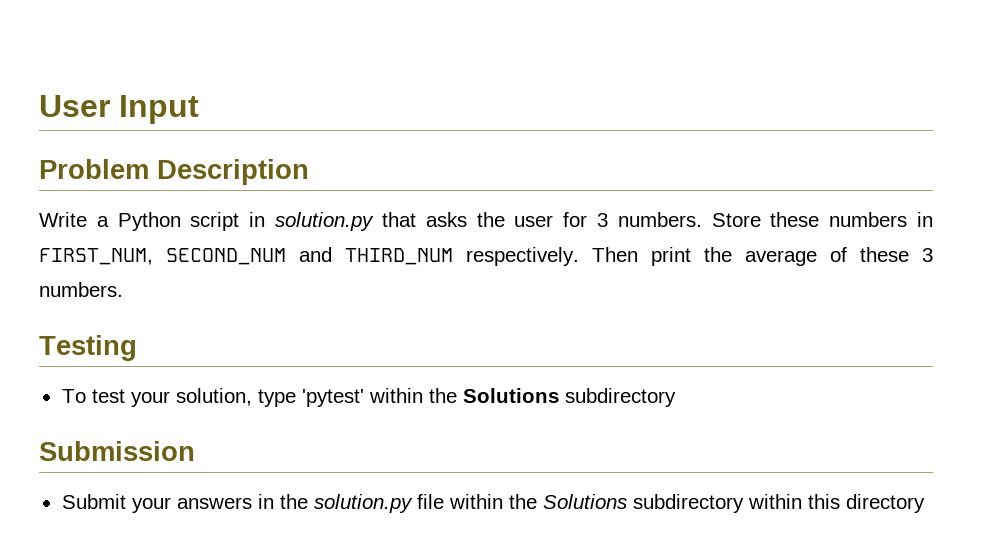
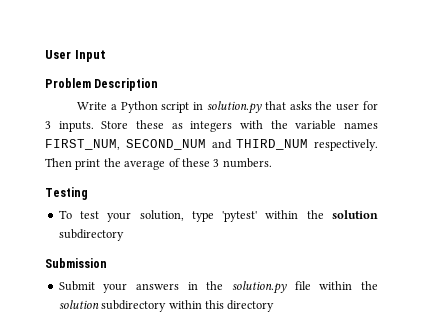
[617,212,702,227] numbers. -> [58,121,94,132] inputs.
[829,212,933,227] numbers in -> [171,120,378,132] as integers with the variable names
[462,388,559,403] Solutions -> [332,210,378,219] solution
[542,494,627,509] Solutions -> [58,300,99,309] solution

